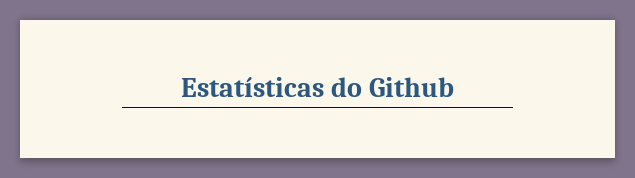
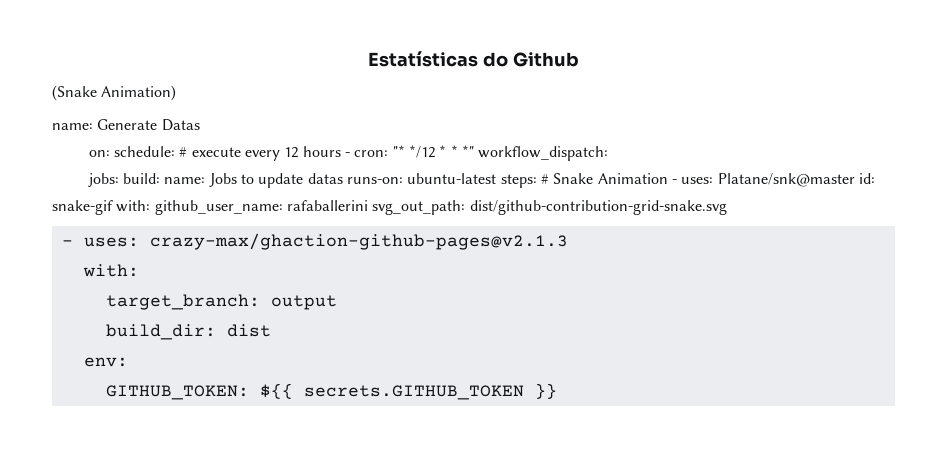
(455, 87) none -> [52,85,177,101] [52,119,200,131] [88,145,609,161] [87,173,875,188] [52,200,727,215] [61,233,568,250] [82,264,139,277] [105,294,337,310] [105,324,271,340] [83,357,128,367] [105,383,557,400] // (Snake Animation) // name: Generate Datas // on: schedule: # execute every 12 hours - cron: "* */12 * * *" workflow_dispatch: // jobs: build: name: Jobs to update datas runs-on: ubuntu-latest steps: # Snake Animation - uses: Platane/snk@master id: snake-gif with: github_user_name: rafaballerini svg_out_path: dist/github-contribution-grid-snake.svg // - uses: crazy-max/ghaction-github-pages@v2.1.3 // with: // target_branch: output // build_dir: dist // env: // GITHUB_TOKEN: ${{ secrets.GITHUB_TOKEN }}

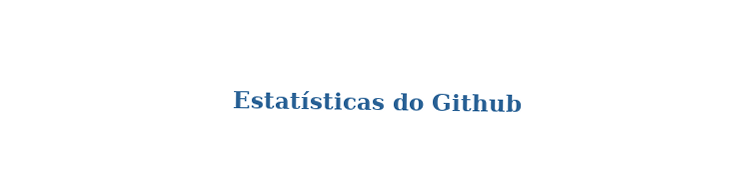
[52,85,177,101] [52,119,200,131] [88,145,609,161] [87,173,875,188] [52,200,727,215] [61,233,568,250] [82,264,139,277] [105,294,337,310] [105,324,271,340] [83,357,128,367] [105,383,557,400] // (Snake Animation) // name: Generate Datas // on: schedule: # execute every 12 hours - cron: "* */12 * * *" workflow_dispatch: // jobs: build: name: Jobs to update datas runs-on: ubuntu-latest steps: # Snake Animation - uses: Platane/snk@master id: snake-gif with: github_user_name: rafaballerini svg_out_path: dist/github-contribution-grid-snake.svg // - uses: crazy-max/ghaction-github-pages@v2.1.3 // with: // target_branch: output // build_dir: dist // env: // GITHUB_TOKEN: ${{ secrets.GITHUB_TOKEN }} -> (522, 102) none

